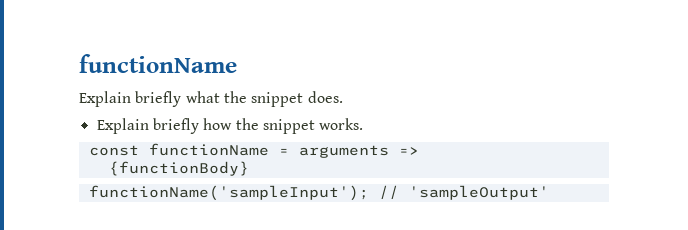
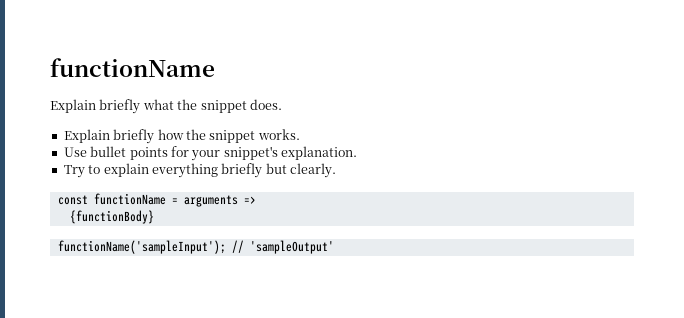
(364, 124) none -> [63,146,357,161] [63,163,336,178] // Use bullet points for your snippet's explanation. // Try to explain everything briefly but clearly.

